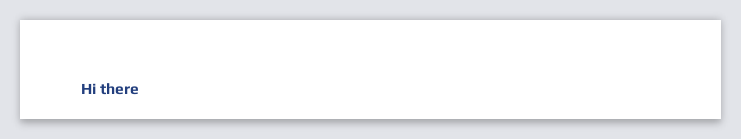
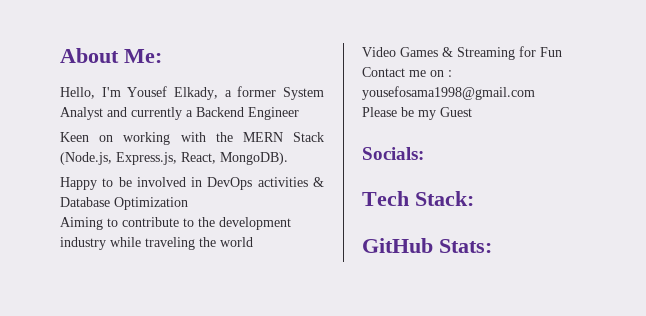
[81,83,140,95] Hi there -> [60,48,162,63] [60,86,324,100] [60,107,299,120] [60,132,324,145] [60,152,288,165] [60,177,324,190] [60,197,188,210] [60,217,291,230] [60,237,253,250] [362,46,562,60] [362,67,452,77] [362,86,535,100] [362,107,472,120] [362,147,424,160] [362,191,474,206] [362,238,492,253] About Me: // Hello, I'm Yousef Elkady, a former System Analyst and currently a Backend Engineer // Keen on working with the MERN Stack (Node.js, Express.js, React, MongoDB). // Happy to be involved in DevOps activities & Database Optimization // Aiming to contribute to the development industry while traveling the world // Video Games & Streaming for Fun // Contact me on : yousefosama1998@gmail.com // Please be my Guest // Socials: // Tech Stack: // GitHub Stats:

